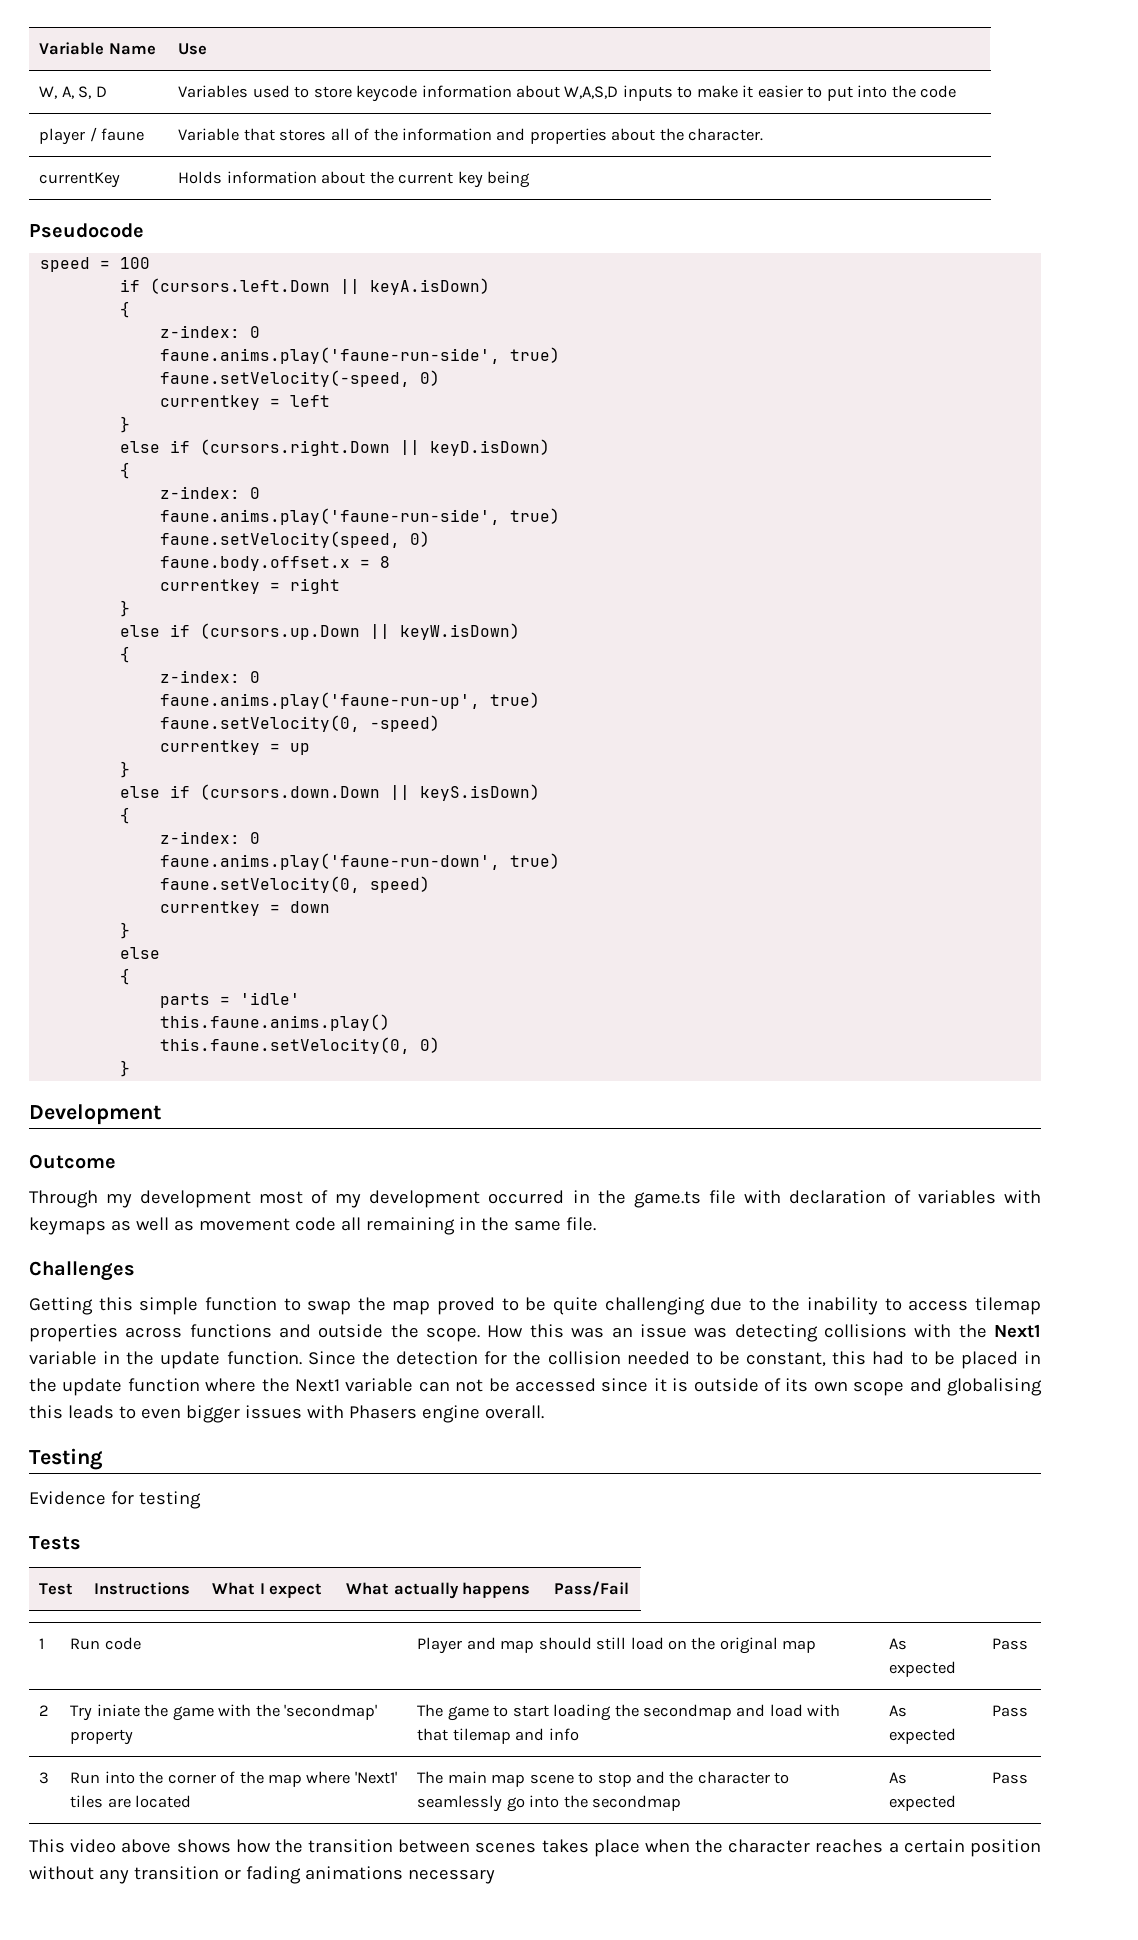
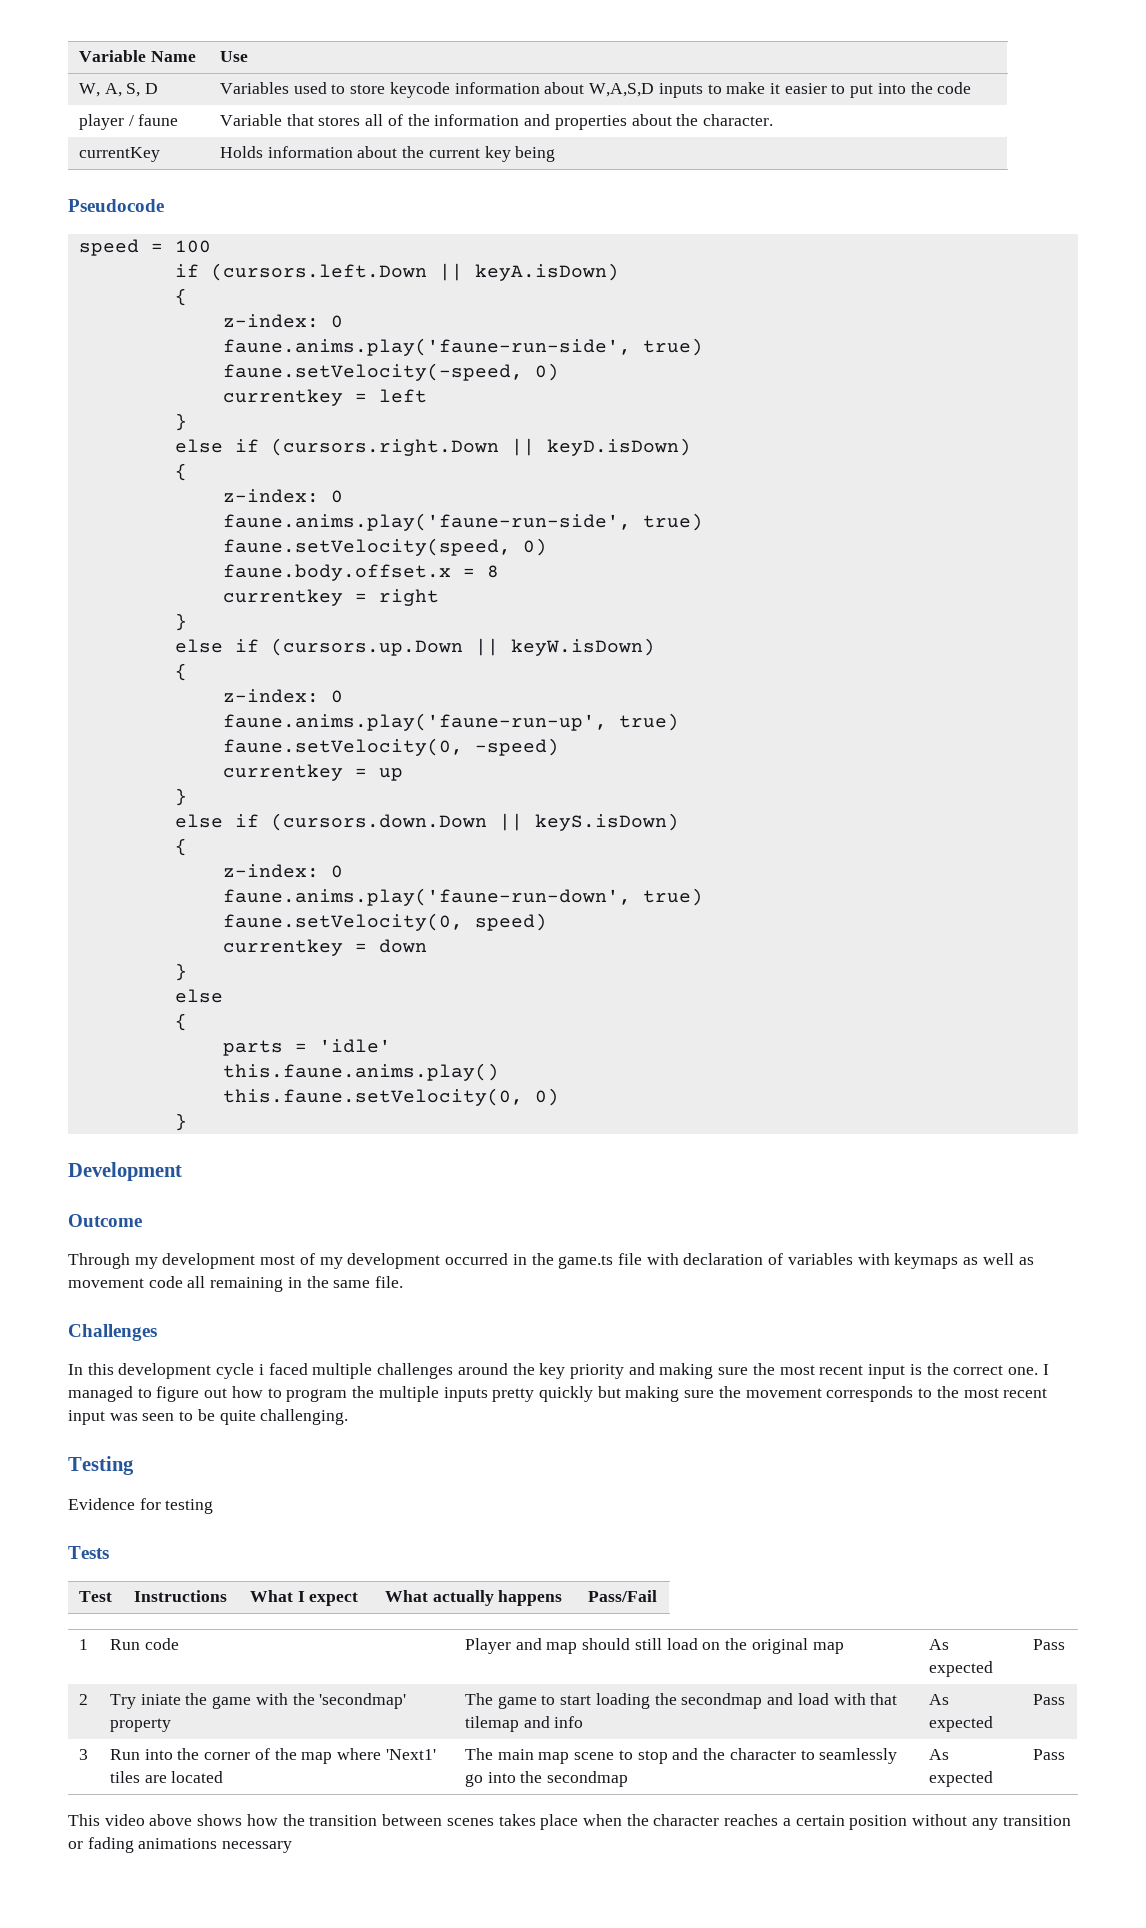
[29,1297,1042,1315] [29,1324,1042,1342] [29,1351,1041,1369] [29,1378,1042,1396] [29,1405,544,1423] Getting this simple function to swap the map proved to be quite challenging due to the inability to access tilemap properties across functions and outside the scope. How this was an issue was detecting collisions with the Next1 variable in the update function. Since the detection for the collision needed to be constant, this had to be placed in the update function where the Next1 variable can not be accessed since it is outside of its own scope and globalising this leads to even bigger issues with Phasers engine overall. -> [68,1363,1049,1379] [68,1386,1048,1402] [68,1409,349,1425] In this development cycle i faced multiple challenges around the key priority and making sure the most recent input is the correct one. I managed to figure out how to program the multiple inputs pretty quickly but making sure the movement corresponds to the most recent input was seen to be quite challenging.

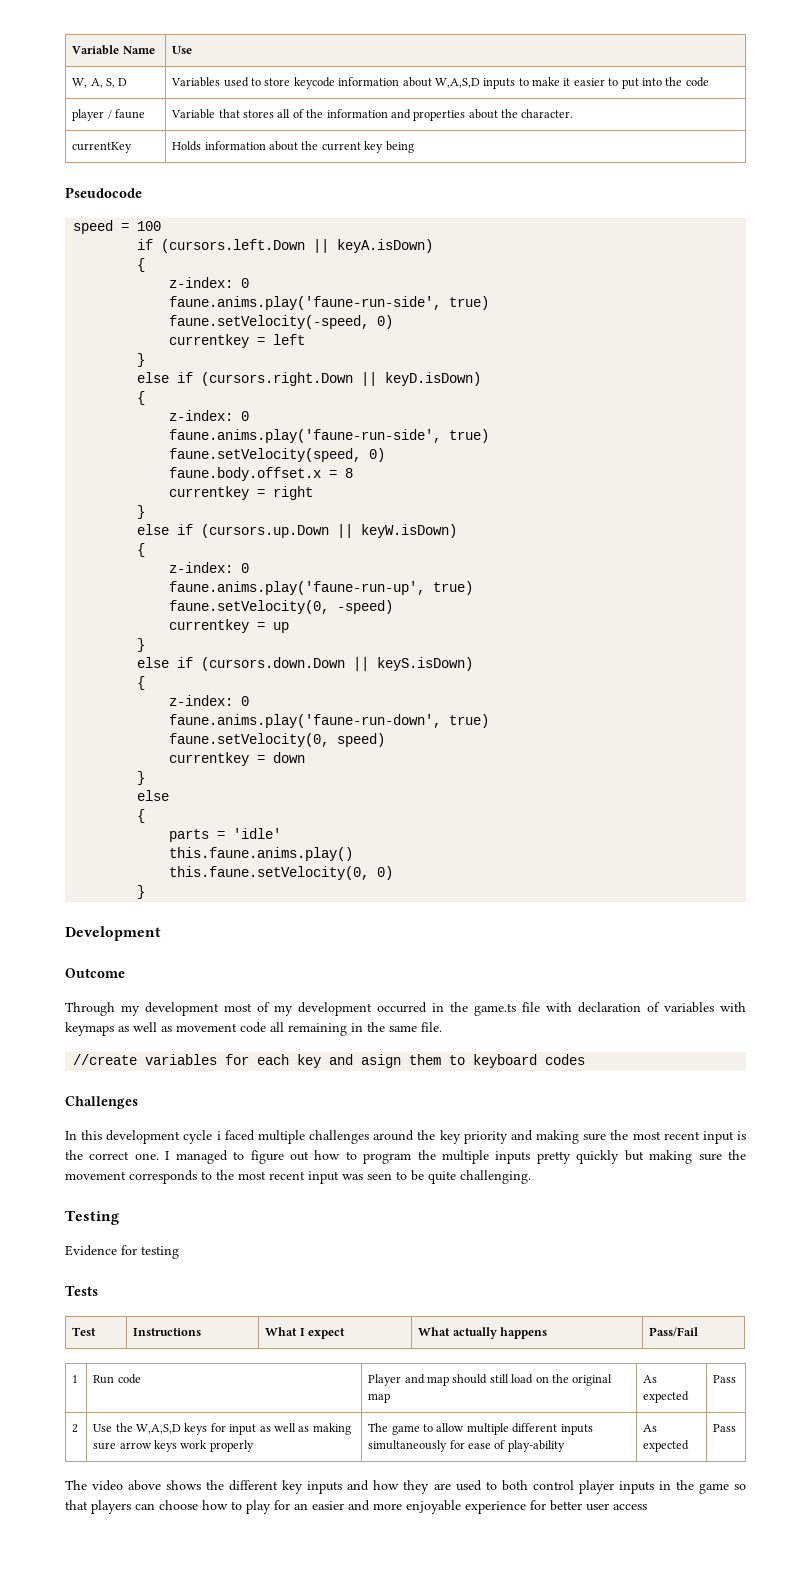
(404, 1282) none -> [73,1054,586,1068] // //create variables for each key and asign them to keyboard codes
[109,1693,407,1709] [109,1718,171,1732] [464,1693,898,1709] [464,1716,584,1732] [928,1694,949,1705] [928,1716,993,1732] [1032,1694,1065,1705] [78,1749,88,1760] [109,1748,436,1764] [109,1771,224,1783] [464,1748,898,1764] [464,1771,629,1787] [928,1749,949,1760] [928,1771,993,1787] [1032,1749,1065,1760] [68,1814,100,1826] Try iniate the game with the 'secondmap' property | The game to start loading the secondmap and load with that tilemap and info | As expected | Pass // 3 | Run into the corner of the map where 'Next1' tiles are located | The main map scene to stop and the character to seamlessly go into the secondmap | As expected | Pass // This -> [93,1423,351,1435] [93,1440,254,1452] [368,1423,593,1435] [368,1440,565,1452] [643,1424,658,1432] [643,1440,690,1452] [713,1424,737,1432] [65,1480,87,1490] Use the W,A,S,D keys for input as well as making sure arrow keys work properly | The game to allow multiple different inputs simultaneously for ease of play-ability | As expected | Pass // The
[246,1814,1071,1830] [68,1837,293,1853] how the transition between scenes takes place when the character reaches a certain position without any transition or fading animations necessary -> [206,1480,746,1494] [65,1500,647,1514] the different key inputs and how they are used to both control player inputs in the game so that players can choose how to play for an easier and more enjoyable experience for better user access

